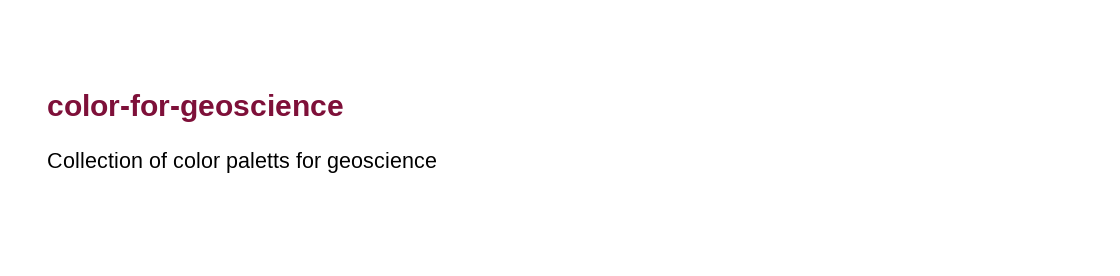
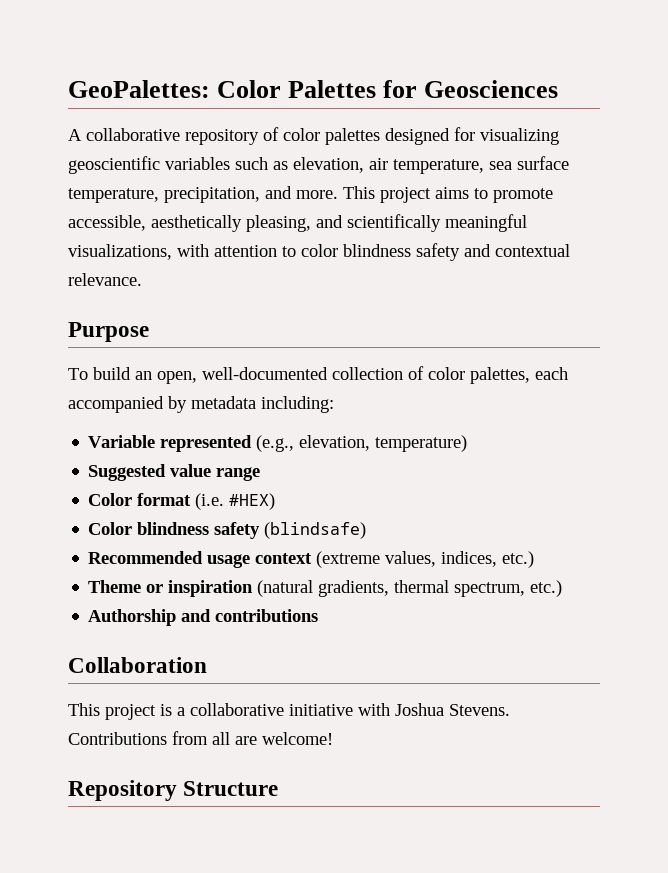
[47,94,344,122] [47,152,437,173] color-for-geoscience // Collection of color paletts for geoscience -> [68,80,559,98] [68,127,559,145] [68,156,569,174] [68,186,553,203] [68,214,527,232] [68,243,570,261] [68,273,142,286] [68,322,149,342] [68,366,568,384] [68,396,334,413] [88,435,468,452] [88,464,261,481] [88,493,276,510] [88,522,367,539] [88,551,535,568] [88,580,563,597] [88,609,319,626] [68,657,207,673] [68,703,510,720] [68,731,333,745] [68,780,279,801] GeoPalettes: Color Palettes for Geosciences // A collaborative repository of color palettes designed for visualizing geoscientific variables such as elevation, air temperature, sea surface temperature, precipitation, and more. This project aims to promote accessible, aesthetically pleasing, and scientifically meaningful visualizations, with attention to color blindness safety and contextual relevance. // Purpose // To build an open, well-documented collection of color palettes, each accompanied by metadata including: // Variable represented (e.g., elevation, temperature) // Suggested value range // Color format (i.e. #HEX) // Color blindness safety (blindsafe) // Recommended usage context (extreme values, indices, etc.) // Theme or inspiration (natural gradients, thermal spectrum, etc.) // Authorship and contributions // Collaboration // This project is a collaborative initiative with Joshua Stevens. Contributions from all are welcome! // Repository Structure

